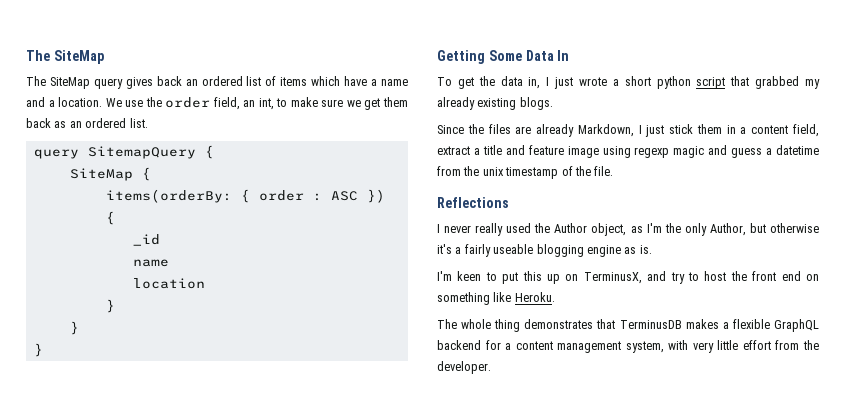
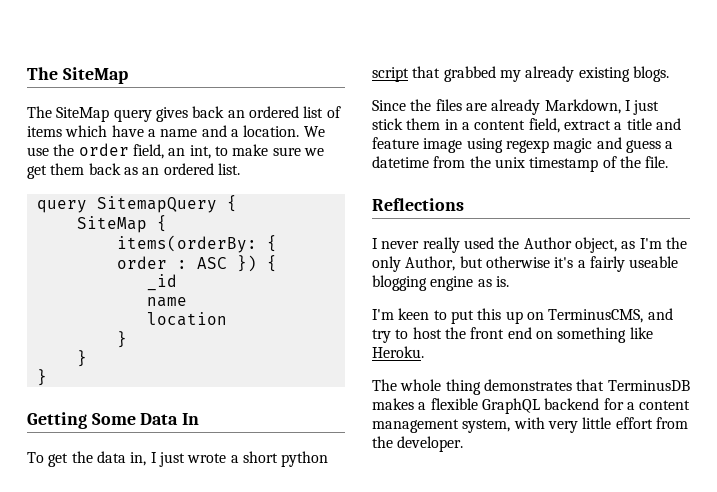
[583,272,642,284] TerminusX, -> [548,309,644,323] TerminusCMS,

